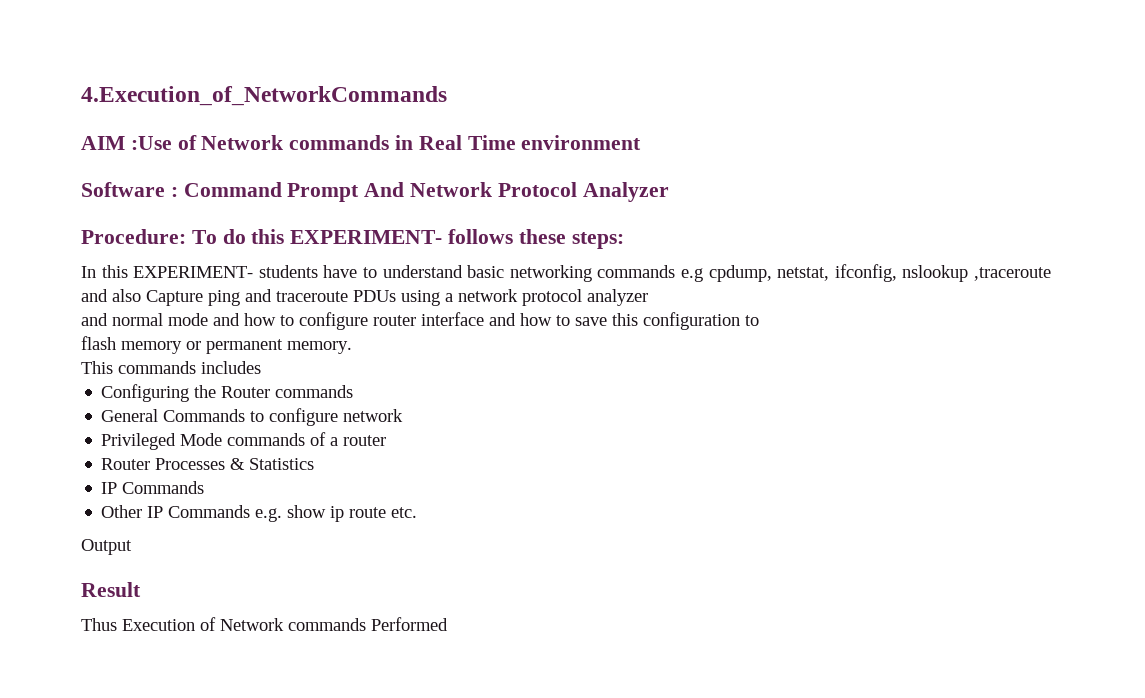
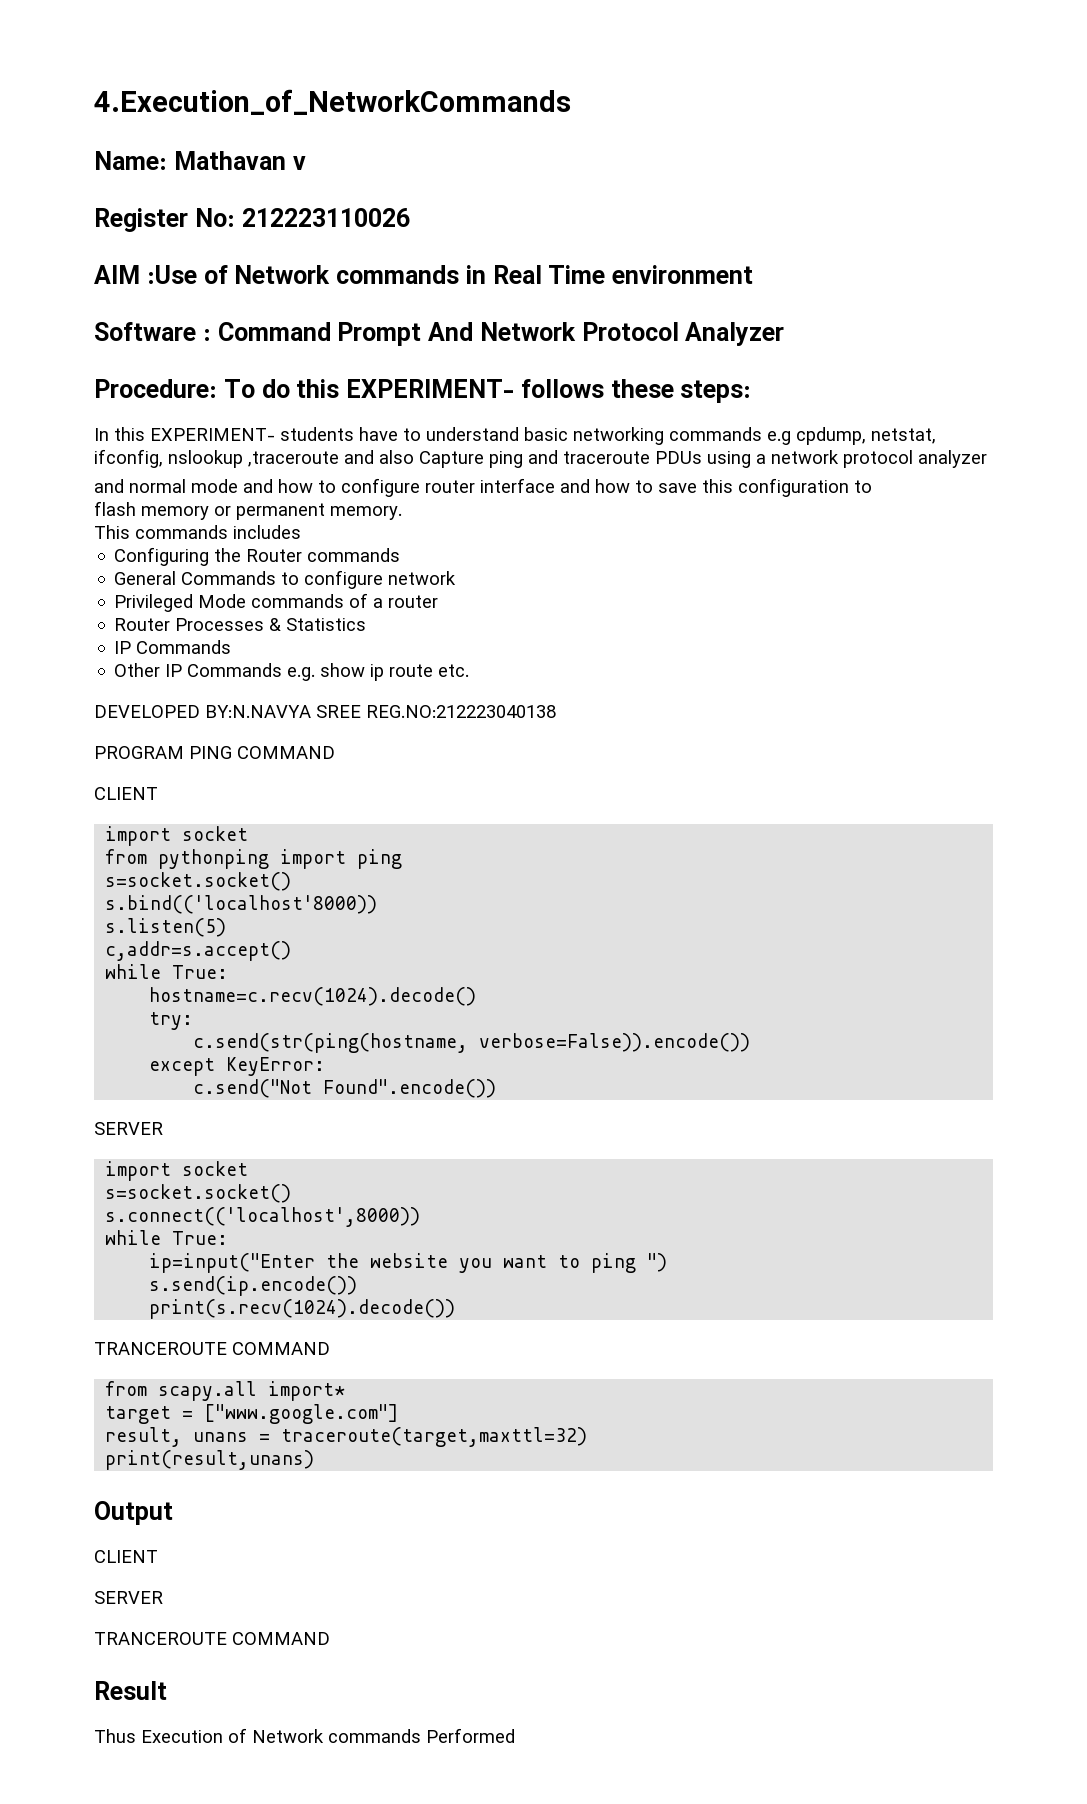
(447, 96) none -> [94,151,306,170] [94,208,410,232] // Name: Mathavan v // Register No: 212223110026
[81,539,132,555] Output -> [94,705,556,718] [94,746,335,759] [94,787,158,800] [105,826,249,846] [105,849,403,869] [105,872,292,891] [105,895,378,914] [105,918,227,937] [105,941,292,961] [105,964,229,979] [149,987,477,1006] [149,1012,194,1030] [193,1033,751,1053] [149,1057,326,1076] [193,1079,497,1098] [94,1122,163,1135] [105,1161,249,1181] [105,1184,292,1203] [105,1207,421,1227] [105,1230,229,1245] [149,1253,668,1273] [149,1276,358,1296] [149,1299,456,1319] [94,1342,330,1355] [105,1381,346,1401] [105,1404,399,1424] [105,1427,588,1447] [105,1450,315,1470] [94,1501,173,1525] [94,1550,158,1563] [94,1591,163,1604] [94,1632,330,1645] DEVELOPED BY:N.NAVYA SREE REG.NO:212223040138 // PROGRAM PING COMMAND // CLIENT // import socket // from pythonping import ping // s=socket.socket() // s.bind(('localhost'8000)) // s.listen(5) // c,addr=s.accept() // while True: // hostname=c.recv(1024).decode() // try: // c.send(str(ping(hostname, verbose=False)).encode()) // except KeyError: // c.send("Not Found".encode()) // SERVER // import socket // s=socket.socket() // s.connect(('localhost',8000)) // while True: // ip=input("Enter the website you want to ping ") // s.send(ip.encode()) // print(s.recv(1024).decode()) // TRANCEROUTE COMMAND // from scapy.all import* // target = ["www.google.com"] // result, unans = traceroute(target,maxttl=32) // print(result,unans) // Output // CLIENT // SERVER // TRANCEROUTE COMMAND

